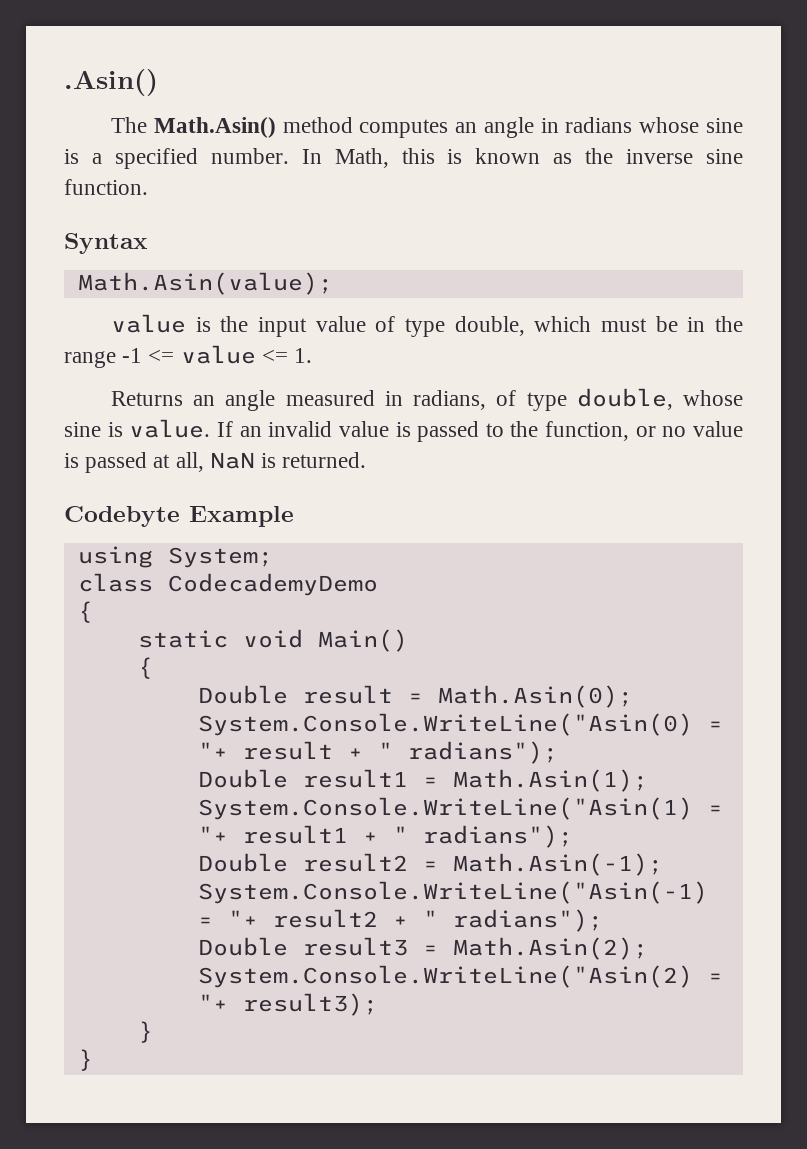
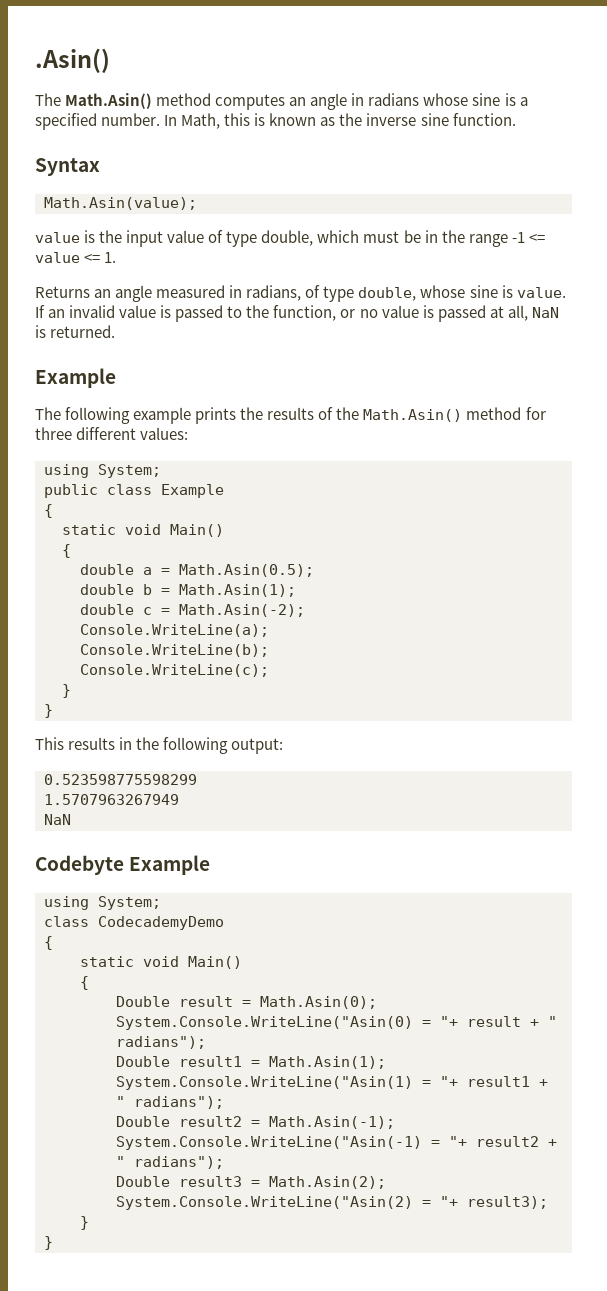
(367, 460) none -> [35,368,116,388] [35,407,546,424] [35,427,189,440] [44,464,161,478] [44,484,224,498] [44,504,53,518] [62,524,224,537] [62,544,71,558] [80,564,314,577] [80,584,296,597] [80,604,305,617] [80,624,269,637] [80,644,269,657] [80,664,269,677] [62,684,71,698] [44,704,53,718] [35,737,284,754] [44,774,197,785] [44,794,179,805] [44,814,71,825] // Example // The following example prints the results of the Math.Asin() method for three different values: // using System; // public class Example // { // static void Main() // { // double a = Math.Asin(0.5); // double b = Math.Asin(1); // double c = Math.Asin(-2); // Console.WriteLine(a); // Console.WriteLine(b); // Console.WriteLine(c); // } // } // This results in the following output: // 0.523598775598299 // 1.5707963267949 // NaN

